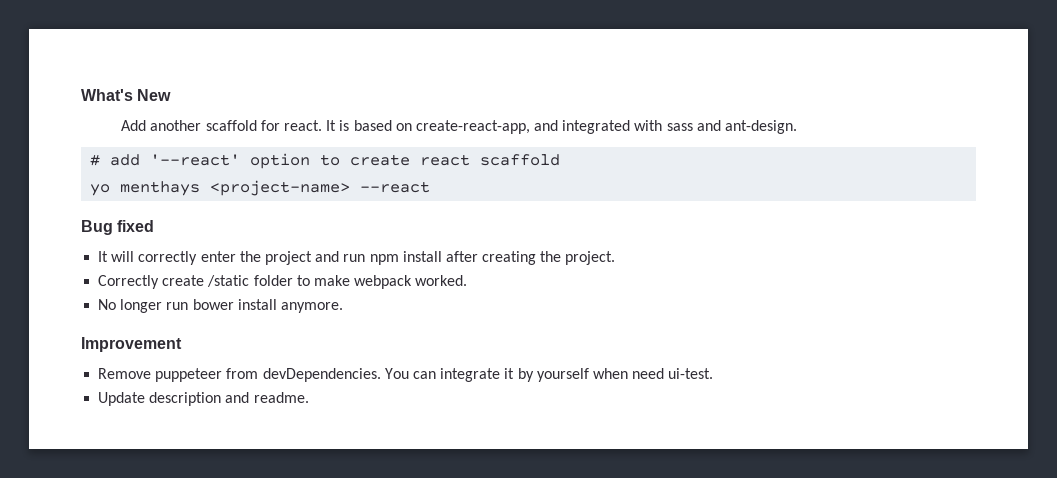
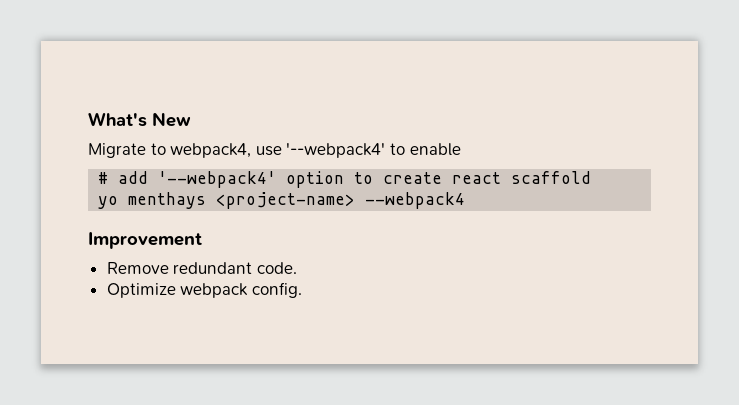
[121,120,798,134] Add another scaffold for react. It is based on create-react-app, and integrated with sass and ant-design. -> [88,143,461,158] Migrate to webpack4, use '--webpack4' to enable
[150,154,241,166] '--react' -> [158,171,277,188] '--webpack4'
[360,181,431,193] [81,220,155,235] [98,251,616,265] [98,275,468,289] [98,299,343,313] [81,337,182,352] [98,368,714,382] [98,392,309,406] --react // Bug fixed // It will correctly enter the project and run npm install after creating the project. // Correctly create /static folder to make webpack worked. // No longer run bower install anymore. // Improvement // Remove puppeteer from devDependencies. You can integrate it by yourself when need ui-test. // Update description and readme. -> [365,192,466,209] [88,232,202,249] [106,262,297,274] [106,282,302,298] --webpack4 // Improvement // Remove redundant code. // Optimize webpack config.

